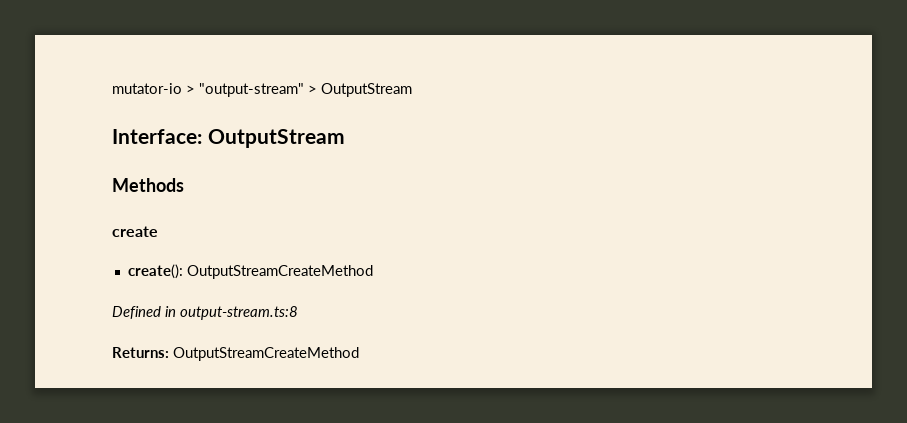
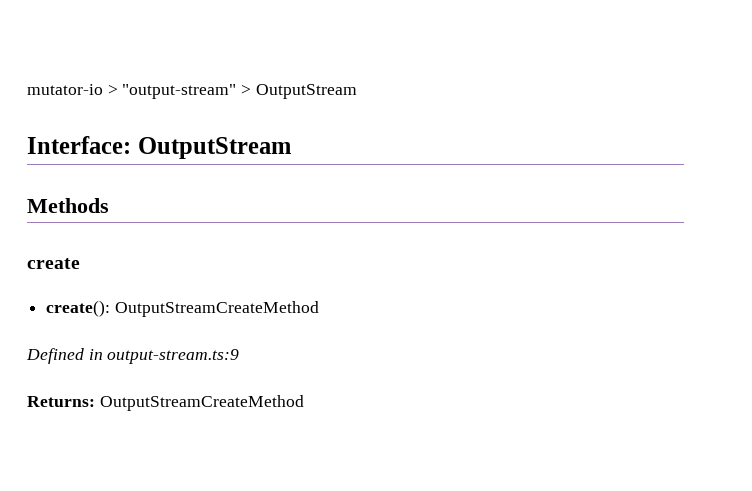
[180,306,298,320] output-stream.ts:8 -> [107,349,240,364] output-stream.ts:9

